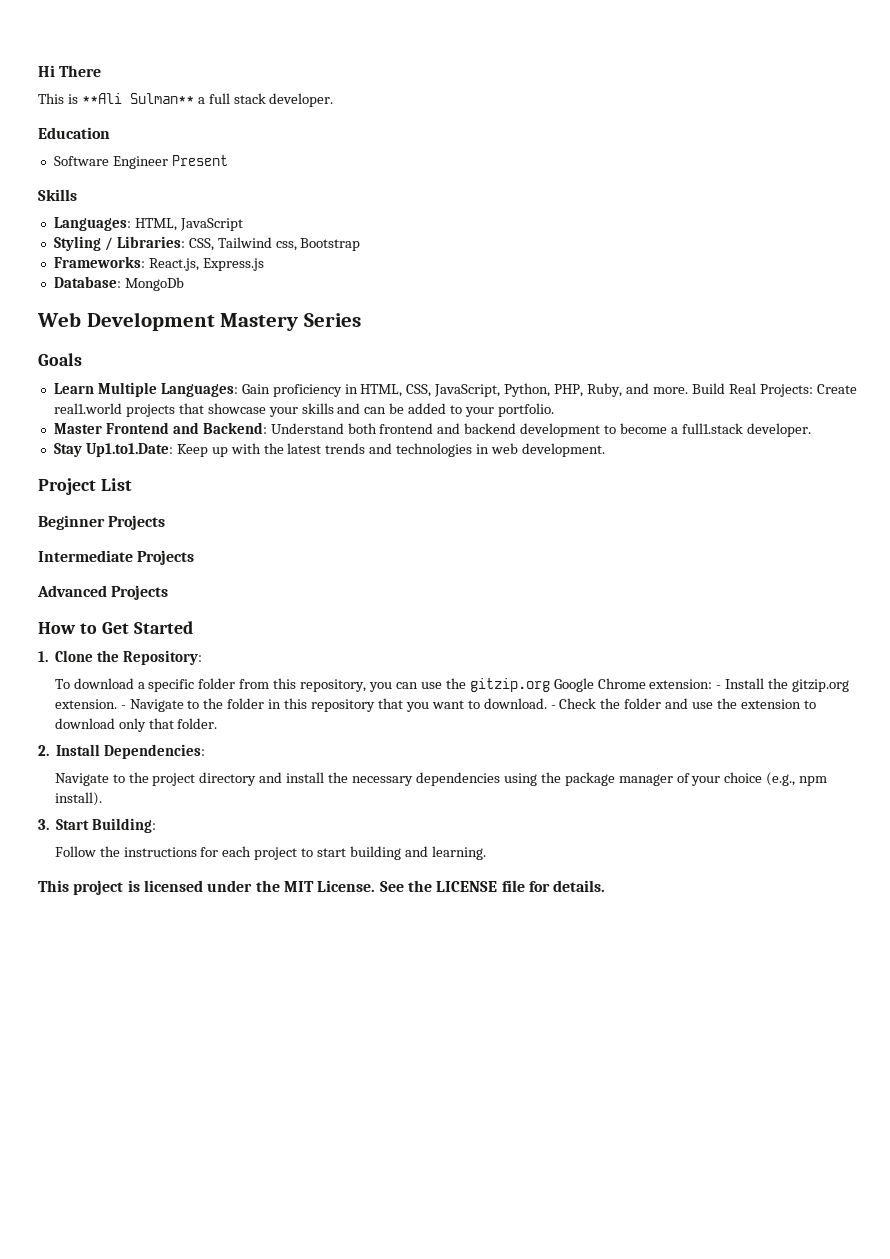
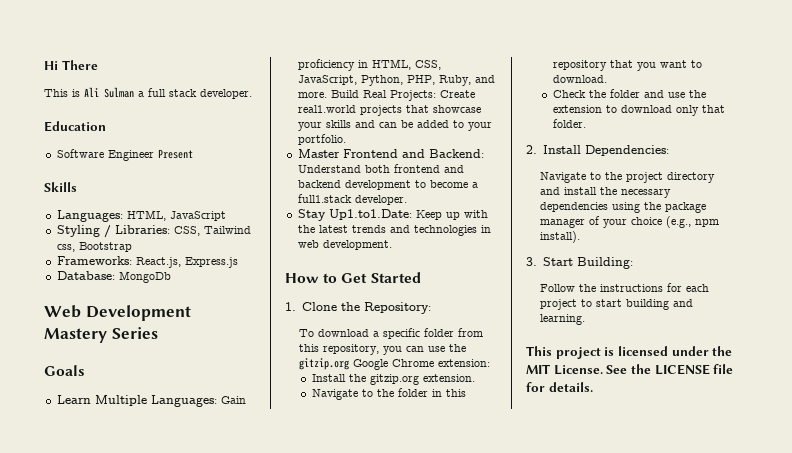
[81,93,194,104] **Ali Sulman** -> [84,87,134,98] Ali Sulman
[38,478,132,495] [38,515,166,530] [38,550,195,565] [37,585,169,600] // Project List // Beginner Projects // Intermediate Projects // Advanced Projects -> (392, 245) none
[716,685,722,689] - -> (491, 363) //
[120,705,126,709] - -> (475, 378) //
[550,705,556,709] - -> (607, 79) //

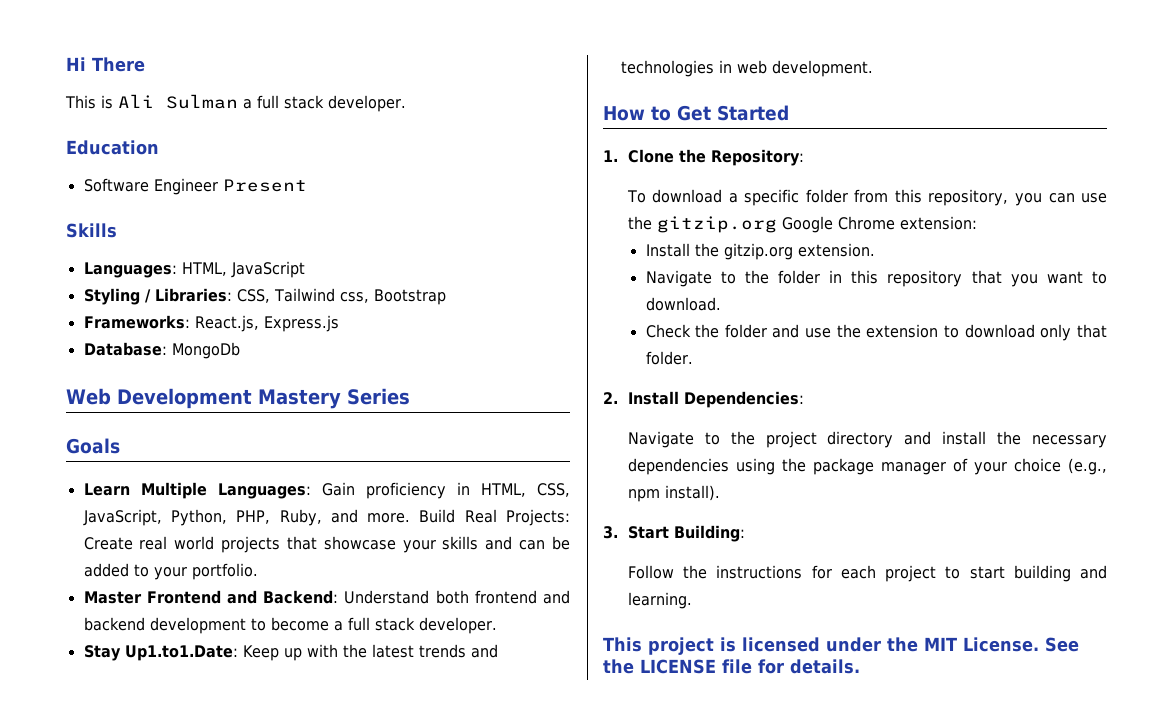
[297,105,356,113] real1.world -> [139,536,215,550] real world
[297,194,352,203] full1.stack -> [347,617,415,631] full stack

